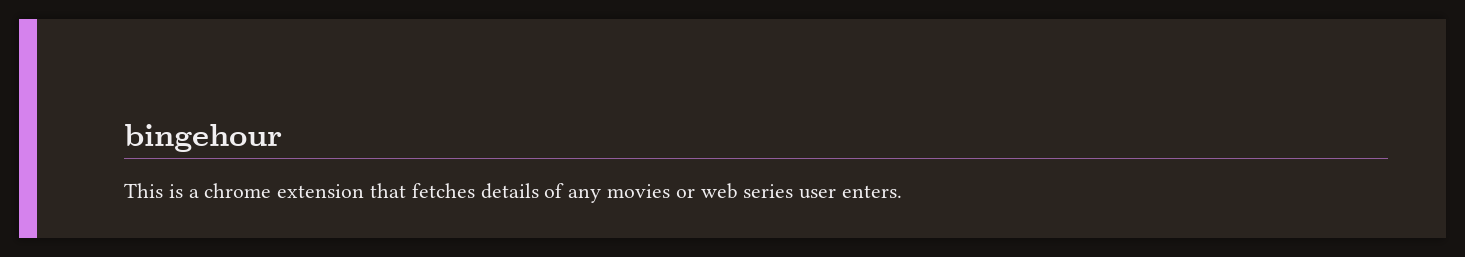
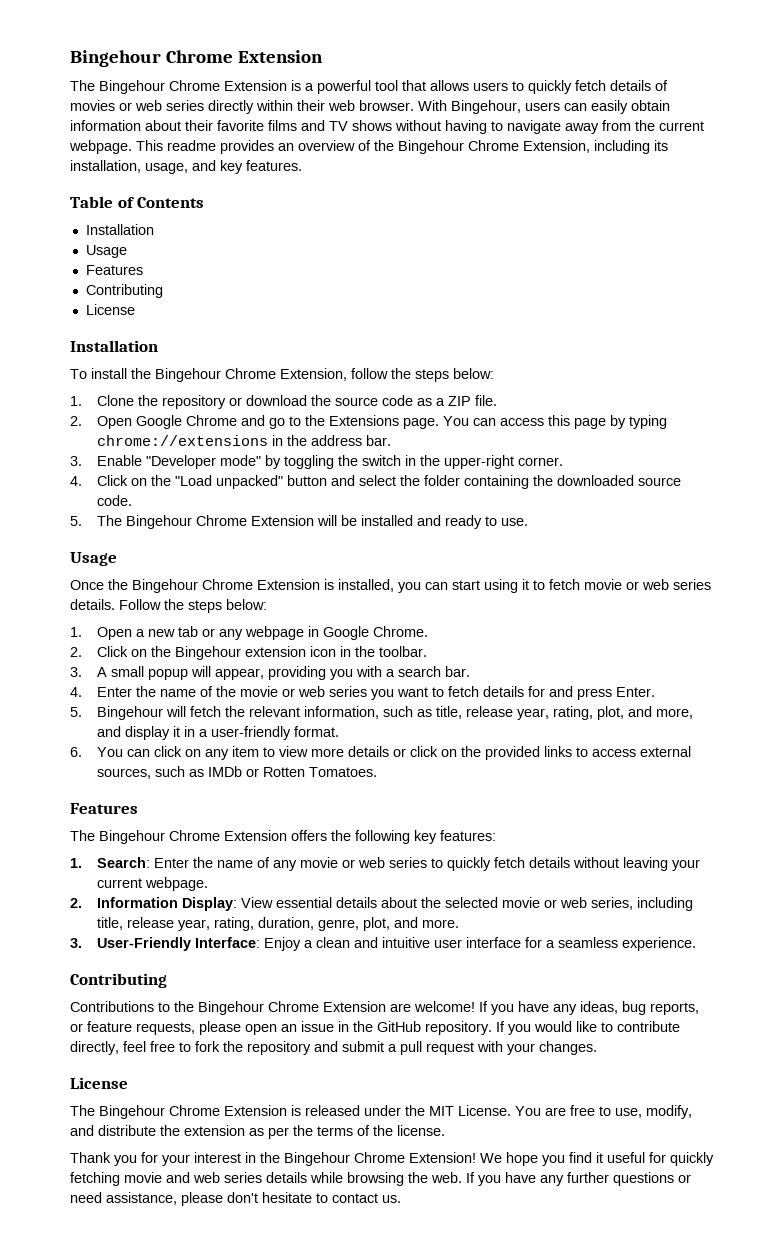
[124,124,282,152] [124,183,475,198] bingehour // This is a chrome extension that fetches -> [70,50,323,67] [70,80,606,94] Bingehour Chrome Extension // The Bingehour Chrome Extension is a powerful tool that allows users to quickly fetch
[568,188,602,203] any -> (668, 85) none
[799,185,903,199] user enters. -> [208,100,670,114] [70,120,704,134] [69,140,668,154] [70,160,302,174] [70,196,205,208] [85,224,154,235] [85,245,127,258] [85,265,143,275] [85,284,163,298] [85,304,135,315] [70,340,158,352] [70,368,494,382] [70,395,497,409] [70,415,667,429] [96,435,391,446] [70,455,563,469] [70,475,681,489] [96,495,132,506] [70,515,528,529] [70,552,117,566] [70,579,711,593] [70,599,267,613] [70,626,428,640] [70,646,427,660] [70,666,470,680] [70,686,655,700] [70,706,693,720] [96,726,339,740] [70,746,691,760] [96,766,377,779] [70,803,138,814] [70,830,496,844] [70,857,700,871] [96,877,208,891] [70,897,693,911] [96,917,459,931] [70,937,696,951] [70,973,167,988] [70,1001,699,1015] [70,1021,680,1035] [70,1041,597,1055] [70,1077,128,1089] [70,1105,692,1119] [70,1125,445,1139] [70,1152,714,1166] [70,1172,691,1186] [70,1192,401,1206] directly within their web browser. With Bingehour, users can easily obtain information about their favorite films and TV shows without having to navigate away from the current webpage. This readme provides an overview of the Bingehour Chrome Extension, including its installation, usage, and key features. // Table of Contents // Installation // Usage // Features // Contributing // License // Installation // To install the Bingehour Chrome Extension, follow the steps below: // 1. Clone the repository or download the source code as a ZIP file. // 2. Open Google Chrome and go to the Extensions page. You can access this page by typing chrome://extensions in the address bar. // 3. Enable "Developer mode" by toggling the switch in the upper-right corner. // 4. Click on the "Load unpacked" button and select the folder containing the downloaded source code. // 5. The Bingehour Chrome Extension will be installed and ready to use. // Usage // Once the Bingehour Chrome Extension is installed, you can start using it to fetch movie or web series details. Follow the steps below: // 1. Open a new tab or any webpage in Google Chrome. // 2. Click on the Bingehour extension icon in the toolbar. // 3. A small popup will appear, providing you with a search bar. // 4. Enter the name of the movie or web series you want to fetch details for and press Enter. // 5. Bingehour will fetch the relevant information, such as title, release year, rating, plot, and more, and display it in a user-friendly format. // 6. You can click on any item to view more details or click on the provided links to access external sources, such as IMDb or Rotten Tomatoes. // Features // The Bingehour Chrome Extension offers the following key features: // 1. Search: Enter the name of any movie or web series to quickly fetch details without leaving your current webpage. // 2. Information Display: View essential details about the selected movie or web series, including title, release year, rating, duration, genre, plot, and more. // 3. User-Friendly Interface: Enjoy a clean and intuitive user interface for a seamless experience. // Contributing // Contributions to the Bingehour Chrome Extension are welcome! If you have any ideas, bug reports, or feature requests, please open an issue in the GitHub repository. If you would like to contribute directly, feel free to fork the repository and submit a pull request with your changes. // License // The Bingehour Chrome Extension is released under the MIT License. You are free to use, modify, and distribute the extension as per the terms of the license. // Thank you for your interest in the Bingehour Chrome Extension! We hope you find it useful for quickly fetching movie and web series details while browsing the web. If you have any further questions or need assistance, please don't hesitate to contact us.

